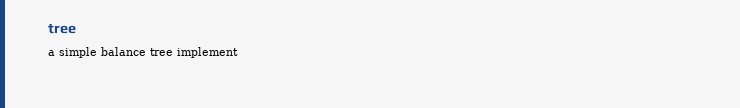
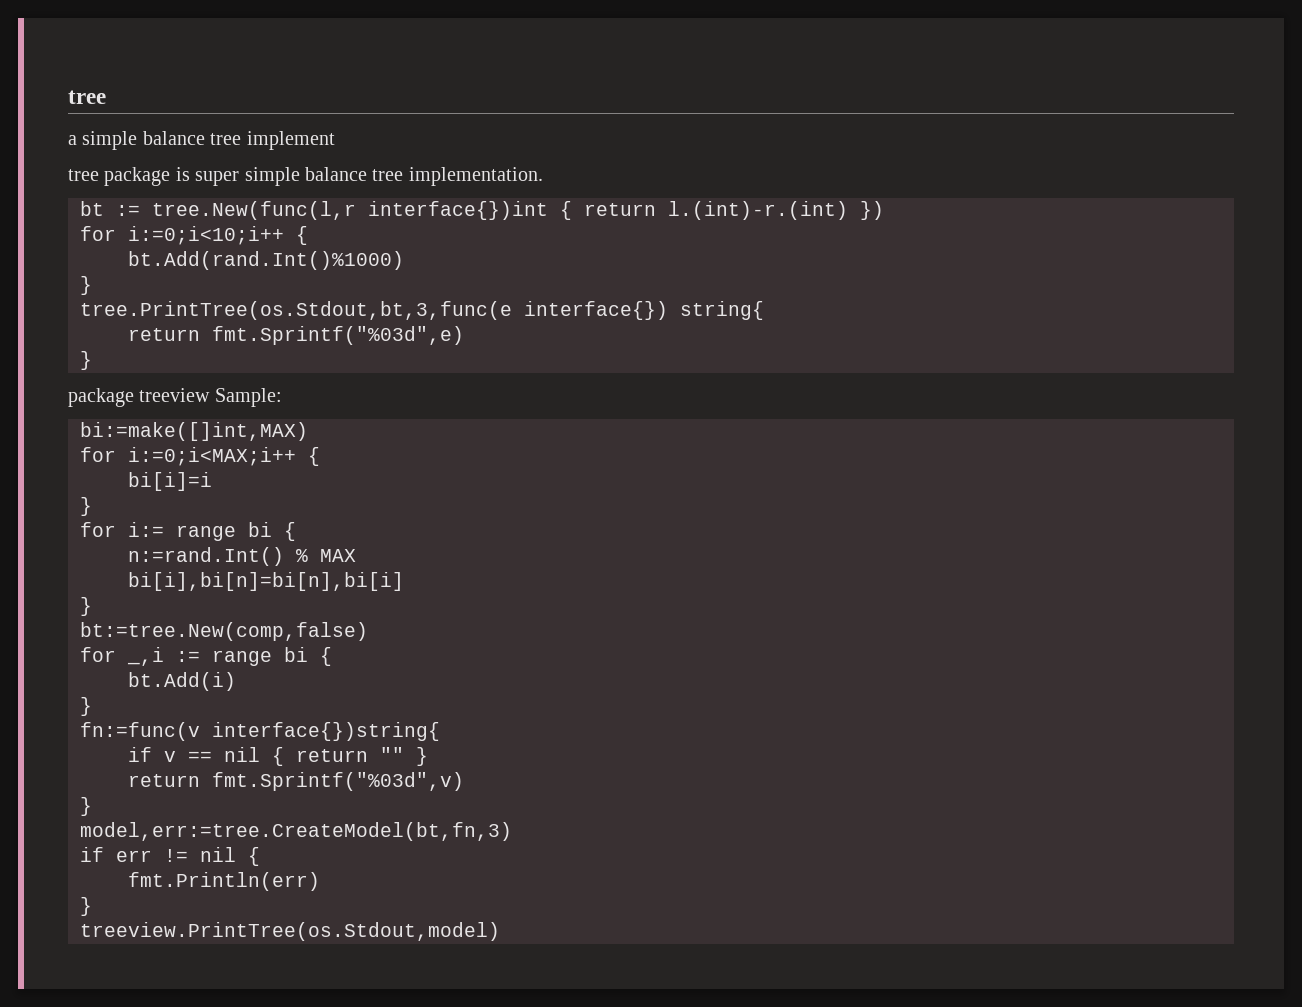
(238, 52) none -> [68,167,543,186] [80,201,884,220] [80,226,308,245] [128,251,404,270] [80,276,92,295] [80,301,764,320] [128,326,464,345] [80,351,92,370] [68,388,282,407] [80,422,308,441] [80,447,320,466] [128,472,212,491] [80,497,92,516] [80,522,296,541] [128,547,356,566] [128,572,404,591] [80,597,92,616] [80,622,368,641] [80,647,332,666] [128,672,236,691] [80,697,92,716] [80,722,440,741] [128,747,428,766] [128,772,464,791] [80,797,92,816] [80,822,512,841] [80,847,260,866] [128,872,320,891] [80,897,92,916] [80,922,500,941] // tree package is super simple balance tree implementation. // bt := tree.New(func(l,r interface{})int { return l.(int)-r.(int) }) // for i:=0;i<10;i++ { // bt.Add(rand.Int()%1000) // } // tree.PrintTree(os.Stdout,bt,3,func(e interface{}) string{ // return fmt.Sprintf("%03d",e) // } // package treeview Sample: // bi:=make([]int,MAX) // for i:=0;i<MAX;i++ { // bi[i]=i // } // for i:= range bi { // n:=rand.Int() % MAX // bi[i],bi[n]=bi[n],bi[i] // } // bt:=tree.New(comp,false) // for _,i := range bi { // bt.Add(i) // } // fn:=func(v interface{})string{ // if v == nil { return "" } // return fmt.Sprintf("%03d",v) // } // model,err:=tree.CreateModel(bt,fn,3) // if err != nil { // fmt.Println(err) // } // treeview.PrintTree(os.Stdout,model)

